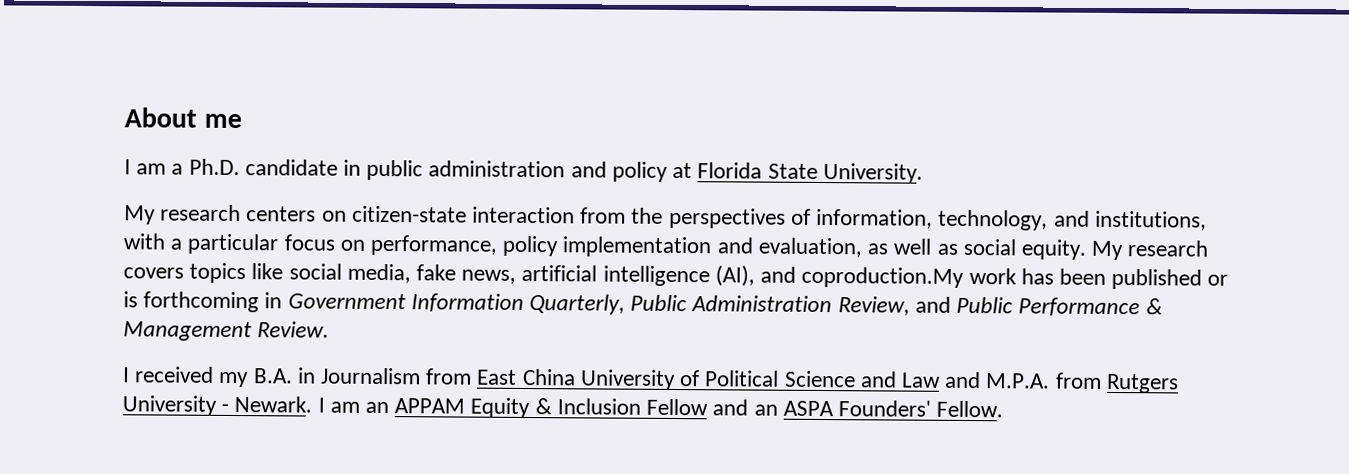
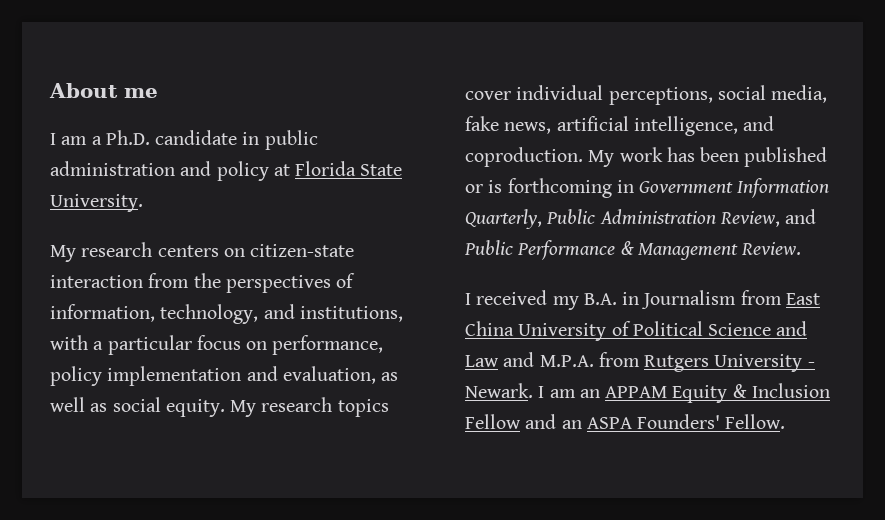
[123,262,284,284] covers topics like -> [337,399,389,417] [465,85,713,105] topics cover individual perceptions,
[602,265,965,288] intelligence (AI), and coproduction.My -> [633,116,775,136] [465,147,615,167] intelligence, and coproduction. My

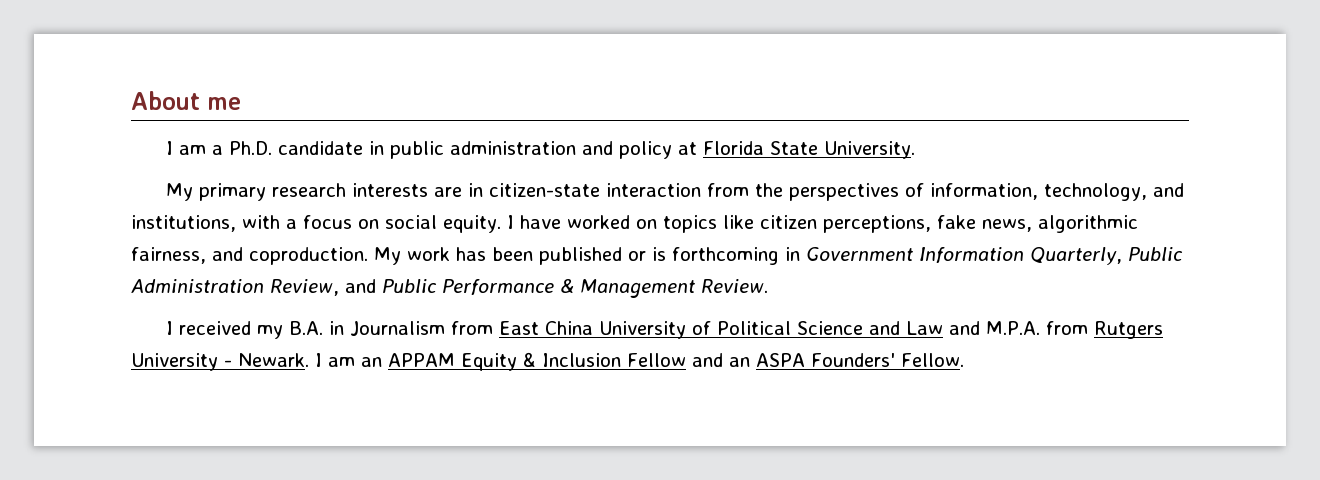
[81,242,245,257] research centers on -> [199,183,484,201] primary research interests are in
[107,335,192,355] particular -> (297, 224) none
[272,335,384,355] [50,366,399,386] [50,397,389,417] [465,85,828,105] [465,116,738,136] performance, policy implementation and evaluation, as well as social equity. My research topics cover individual perceptions, social media, fake news, artificial intelligence, -> [385,215,1138,233] [131,247,206,264] social equity. I have worked on topics like citizen perceptions, fake news, algorithmic fairness,

